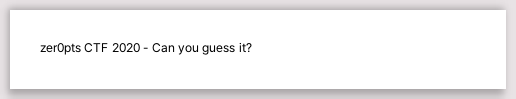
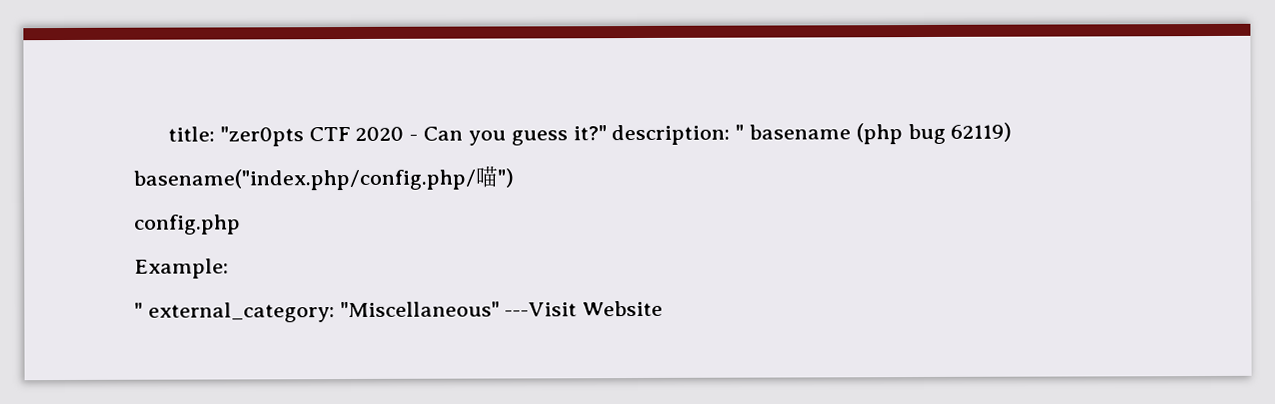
[40,43,81,55] zer0pts -> [168,126,304,147] title: "zer0pts
[238,42,252,53] it? -> [572,122,1013,146] [133,165,514,191] [134,214,241,235] [134,258,229,279] [134,300,664,323] it?" description: " basename (php bug 62119) // basename("index.php/config.php/喵") // config.php // Example: // " external_category: "Miscellaneous" ---Visit Website

